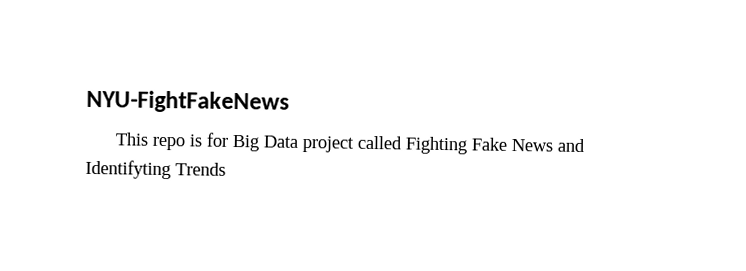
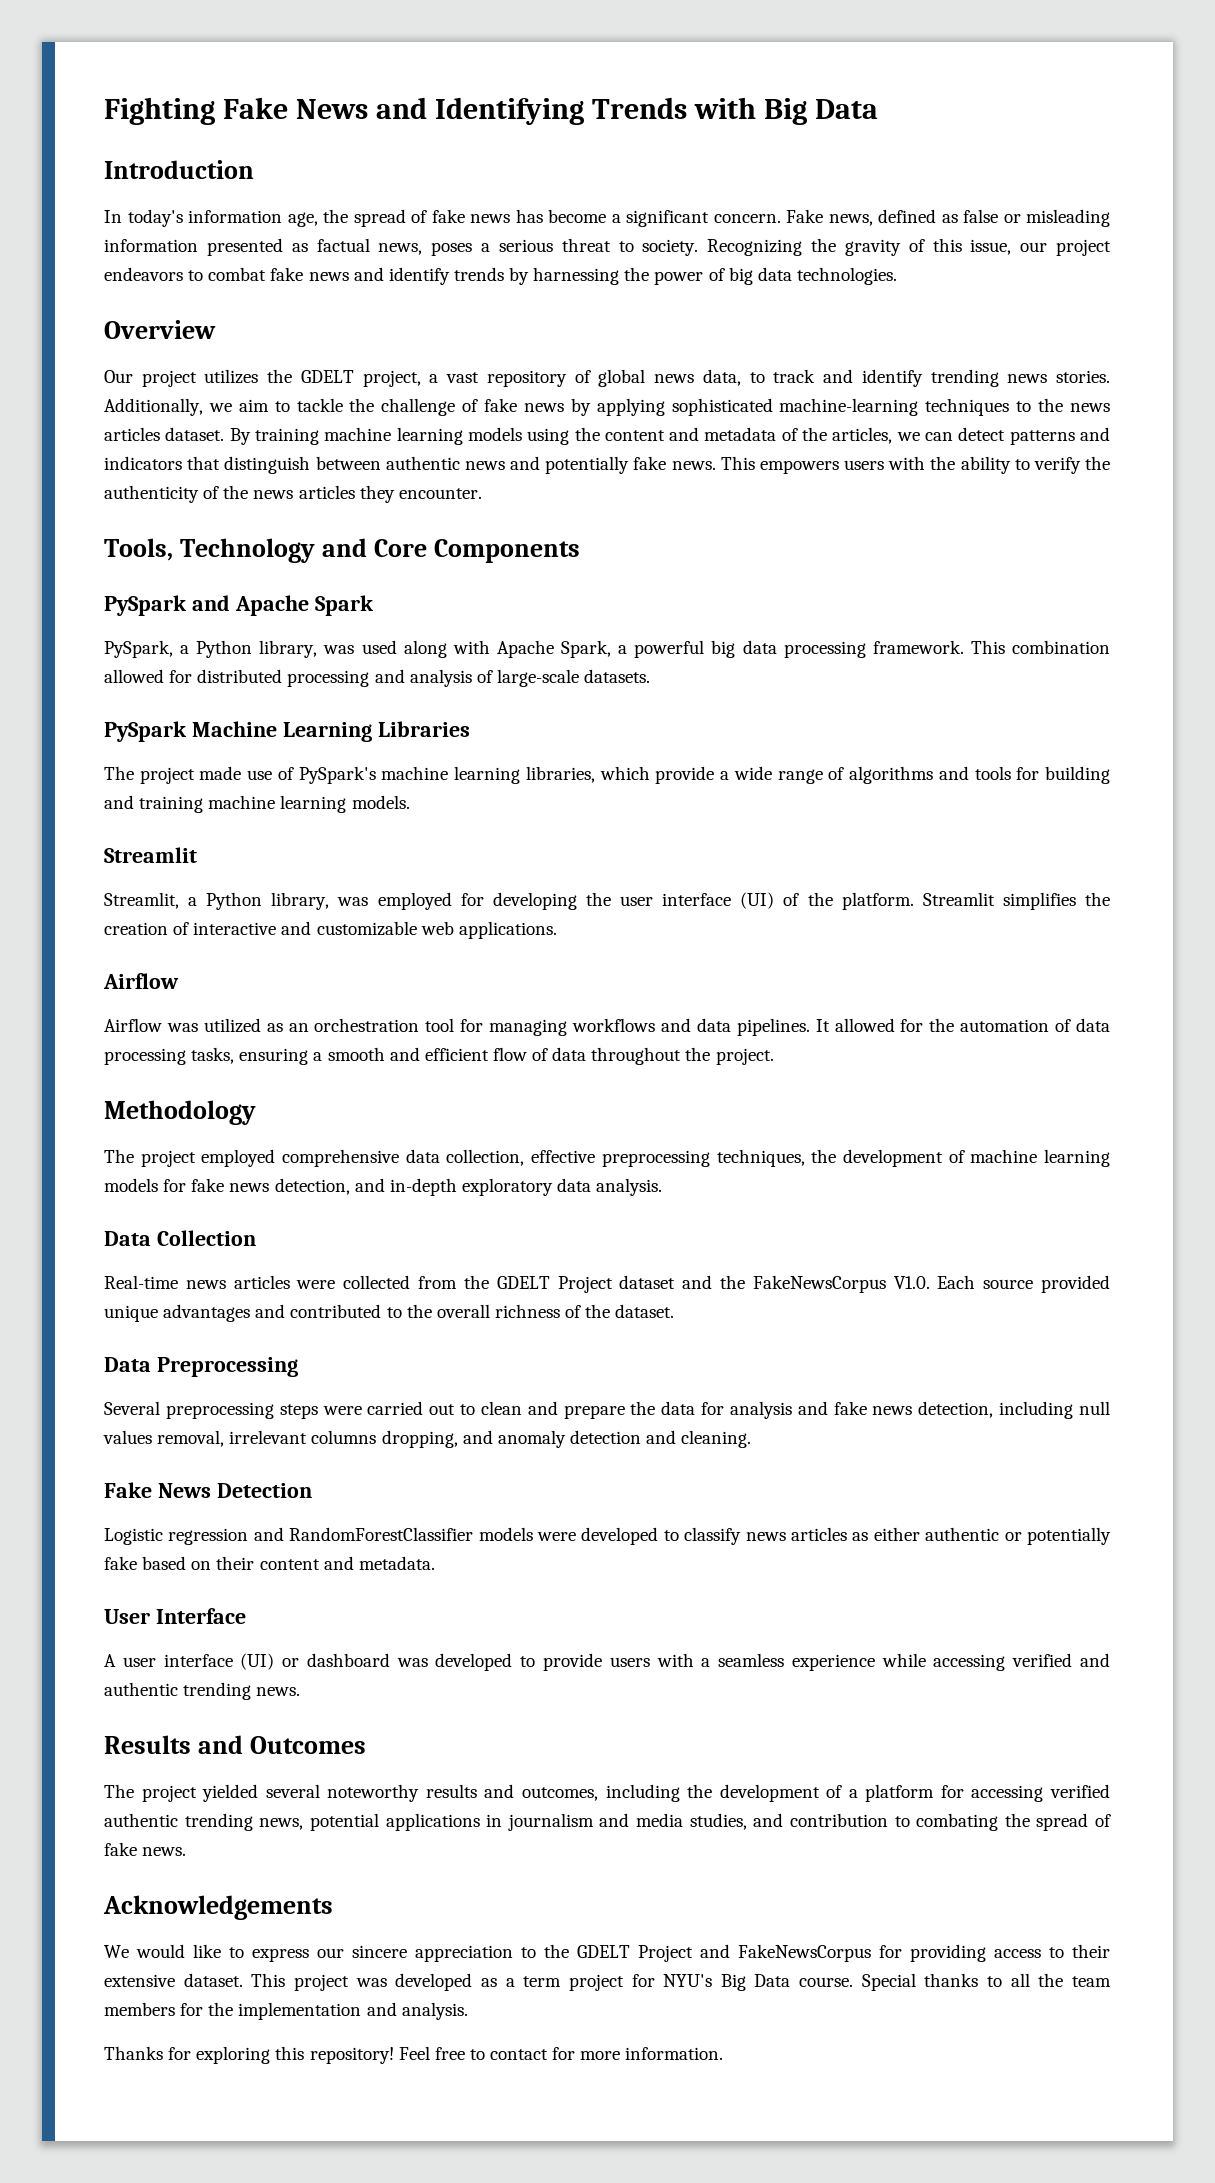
[86,89,290,114] [115,132,586,155] [85,159,226,180] NYU-FightFakeNews // This repo is for Big Data project called Fighting Fake News and Identifyting Trends -> [104,97,878,125] [104,160,254,179] [104,209,1110,227] [104,238,1112,256] [104,267,897,285] [104,320,216,339] [104,369,1110,387] [104,398,1110,416] [104,427,1110,445] [104,456,1110,474] [104,485,482,503] [104,538,580,563] [104,595,374,616] [104,640,1110,658] [104,669,651,687] [104,721,470,742] [104,766,1110,784] [104,795,410,813] [104,847,197,863] [104,892,1110,910] [104,921,557,939] [103,973,179,989] [104,1018,1111,1036] [104,1047,774,1065] [104,1100,256,1125] [104,1149,1111,1167] [104,1178,663,1196] [104,1230,256,1246] [104,1275,1110,1293] [104,1304,675,1322] [104,1357,298,1377] [104,1401,1111,1419] [103,1430,752,1448] [104,1482,312,1498] [104,1527,1111,1545] [104,1556,435,1570] [104,1608,246,1624] [104,1653,1111,1671] [104,1682,301,1700] [104,1735,366,1754] [104,1784,1110,1802] [104,1813,1111,1831] [104,1842,187,1856] [103,1895,333,1920] [104,1944,1110,1962] [104,1973,1111,1991] [104,2002,468,2020] [104,2046,724,2064] Fighting Fake News and Identifying Trends with Big Data // Introduction // In today's information age, the spread of fake news has become a significant concern. Fake news, defined as false or misleading information presented as factual news, poses a serious threat to society. Recognizing the gravity of this issue, our project endeavors to combat fake news and identify trends by harnessing the power of big data technologies. // Overview // Our project utilizes the GDELT project, a vast repository of global news data, to track and identify trending news stories. Additionally, we aim to tackle the challenge of fake news by applying sophisticated machine-learning techniques to the news articles dataset. By training machine learning models using the content and metadata of the articles, we can detect patterns and indicators that distinguish between authentic news and potentially fake news. This empowers users with the ability to verify the authenticity of the news articles they encounter. // Tools, Technology and Core Components // PySpark and Apache Spark // PySpark, a Python library, was used along with Apache Spark, a powerful big data processing framework. This combination allowed for distributed processing and analysis of large-scale datasets. // PySpark Machine Learning Libraries // The project made use of PySpark's machine learning libraries, which provide a wide range of algorithms and tools for building and training machine learning models. // Streamlit // Streamlit, a Python library, was employed for developing the user interface (UI) of the platform. Streamlit simplifies the creation of interactive and customizable web applications. // Airflow // Airflow was utilized as an orchestration tool for managing workflows and data pipelines. It allowed for the automation of data processing tasks, ensuring a smooth and efficient flow of data throughout the project. // Methodology // The project employed comprehensive data collection, effective preprocessing techniques, the development of machine learning models for fake news detection, and in-depth exploratory data analysis. // Data Collection // Real-time news articles were collected from the GDELT Project dataset and the FakeNewsCorpus V1.0. Each source provided unique advantages and contributed to the overall richness of the dataset. // Data Preprocessing // Several preprocessing steps were carried out to clean and prepare the data for analysis and fake news detection, including null values removal, irrelevant columns dropping, and anomaly detection and cleaning. // Fake News Detection // Logistic regression and RandomForestClassifier models were developed to classify news articles as either authentic or potentially fake based on their content and metadata. // User Interface // A user interface (UI) or dashboard was developed to provide users with a seamless experience while accessing verified and authentic trending news. // Results and Outcomes // The project yielded several noteworthy results and outcomes, including the development of a platform for accessing verified authentic trending news, potential applications in journalism and media studies, and contribution to combating the spread of fake news. // Acknowledgements // We would like to express our sincere appreciation to the GDELT Project and FakeNewsCorpus for providing access to their extensive dataset. This project was developed as a term project for NYU's Big Data course. Special thanks to all the team members for the implementation and analysis. // Thanks for exploring this repository! Feel free to contact for more information.

